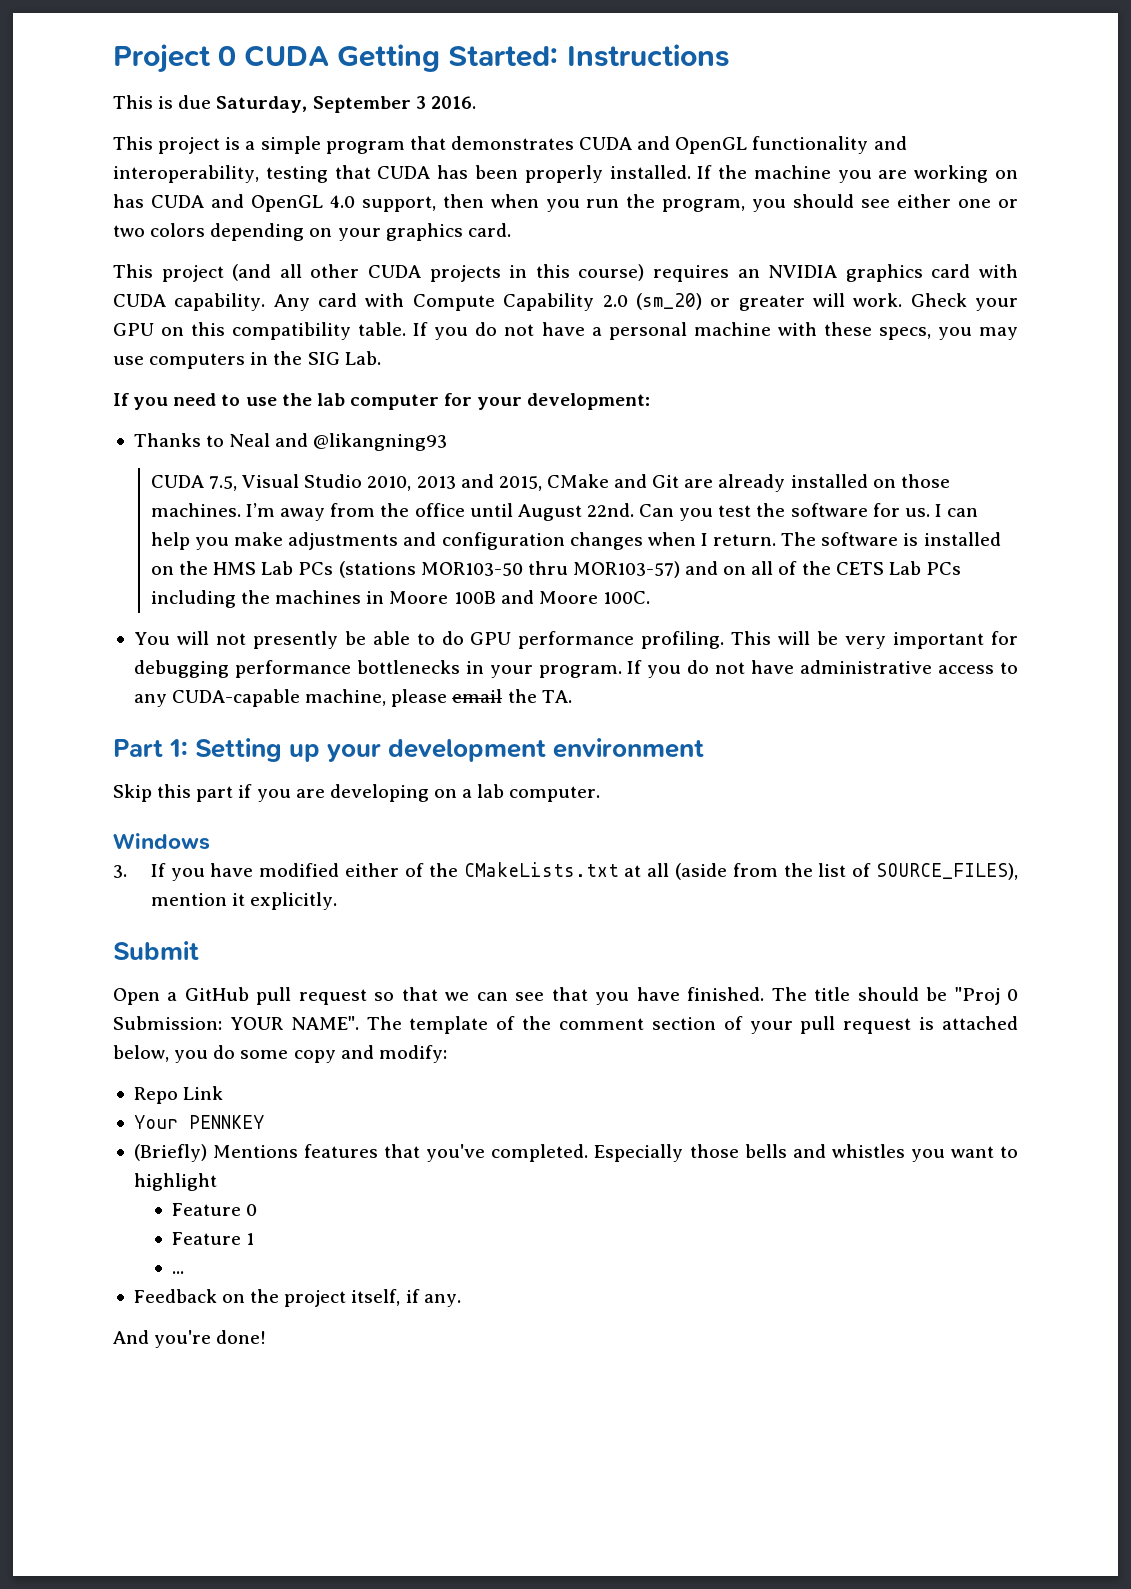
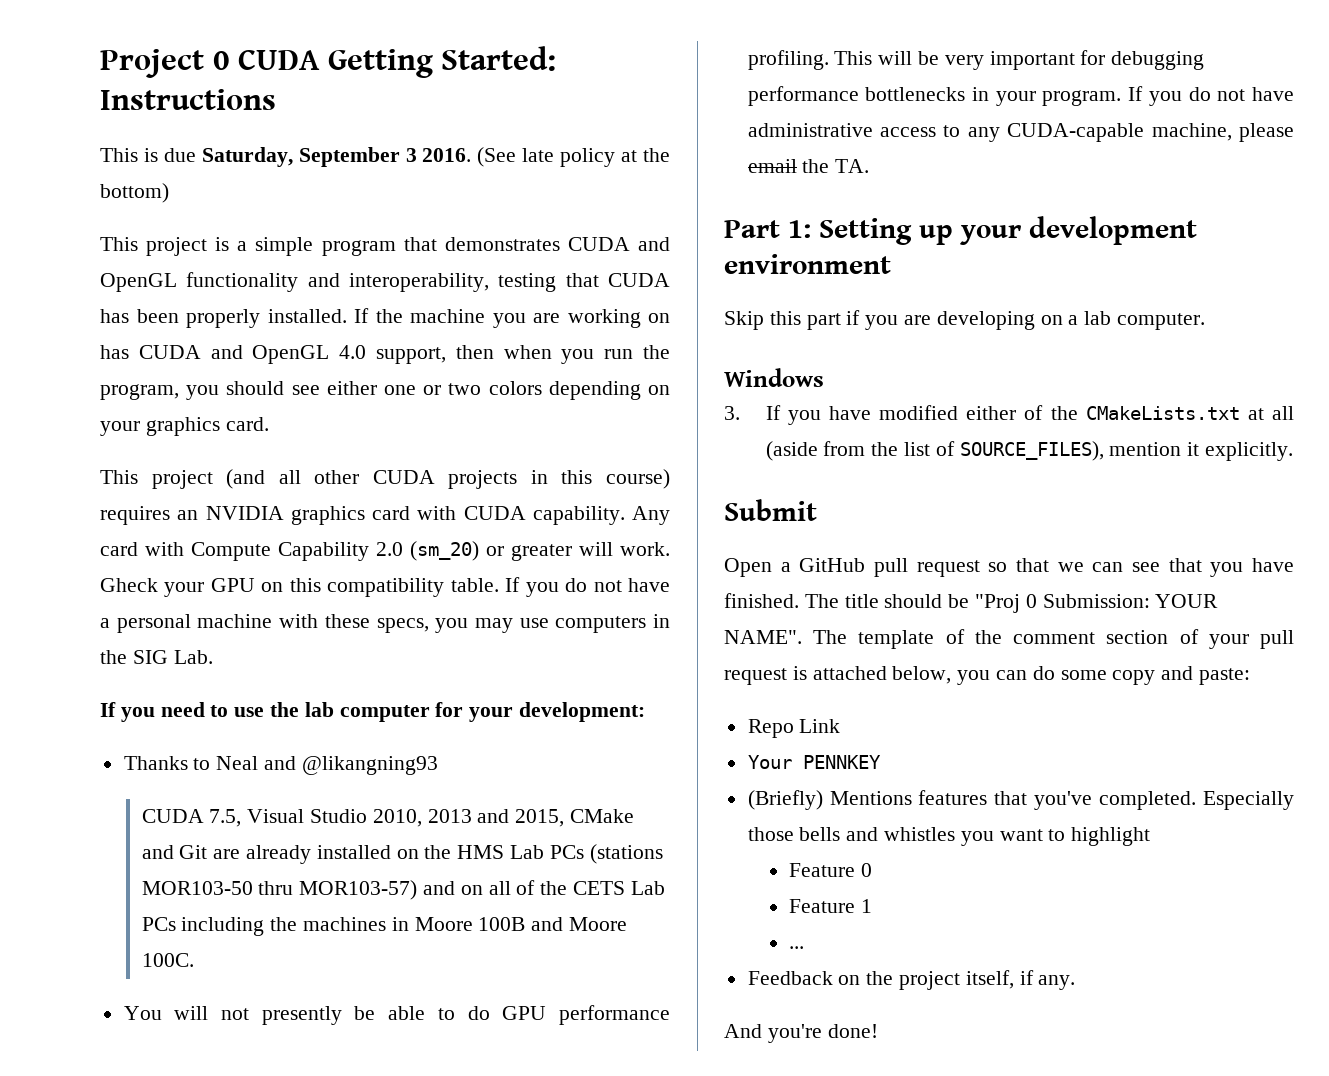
(476, 102) none -> [477,147,670,167] [100,183,169,203] (See late policy at the bottom)
[900,474,950,488] [150,503,979,521] [150,532,1001,550] [150,566,174,575] those machines. I’m away from the office until August 22nd. Can you test the software for us. I can help you make adjustments and configuration changes when I return. The software is installed on -> (419, 854) none
(209, 1056) none -> [996,670,1028,680] can
[378,1045,447,1063] modify: -> [1199,668,1251,685] paste:

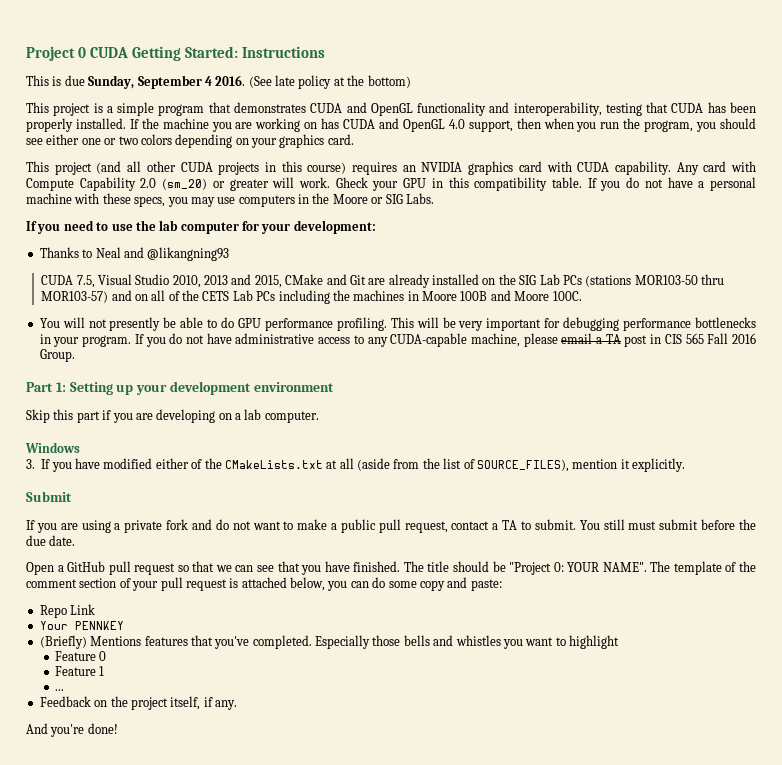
[201,147,417,167] Saturday, September 3 -> [88,75,212,89] Sunday, September 4
[261,582,284,592] on -> [431,178,443,188] in
[132,650,213,664] SIG Lab. -> [332,193,434,204] Moore or SIG Labs.
[457,845,505,859] HMS -> [519,275,537,285] SIG
[802,159,870,173] the TA. -> [596,333,756,347] [39,349,75,362] a TA post in CIS 565 Fall 2016 Group.
(817, 510) none -> [26,519,756,533] [26,535,76,546] // If you are using a private fork and do not want to make a public pull request, contact a TA to submit. You still must submit before the due date.
[975,594,1150,613] "Proj 0 Submission: -> [509,562,564,575] "Project 0:

